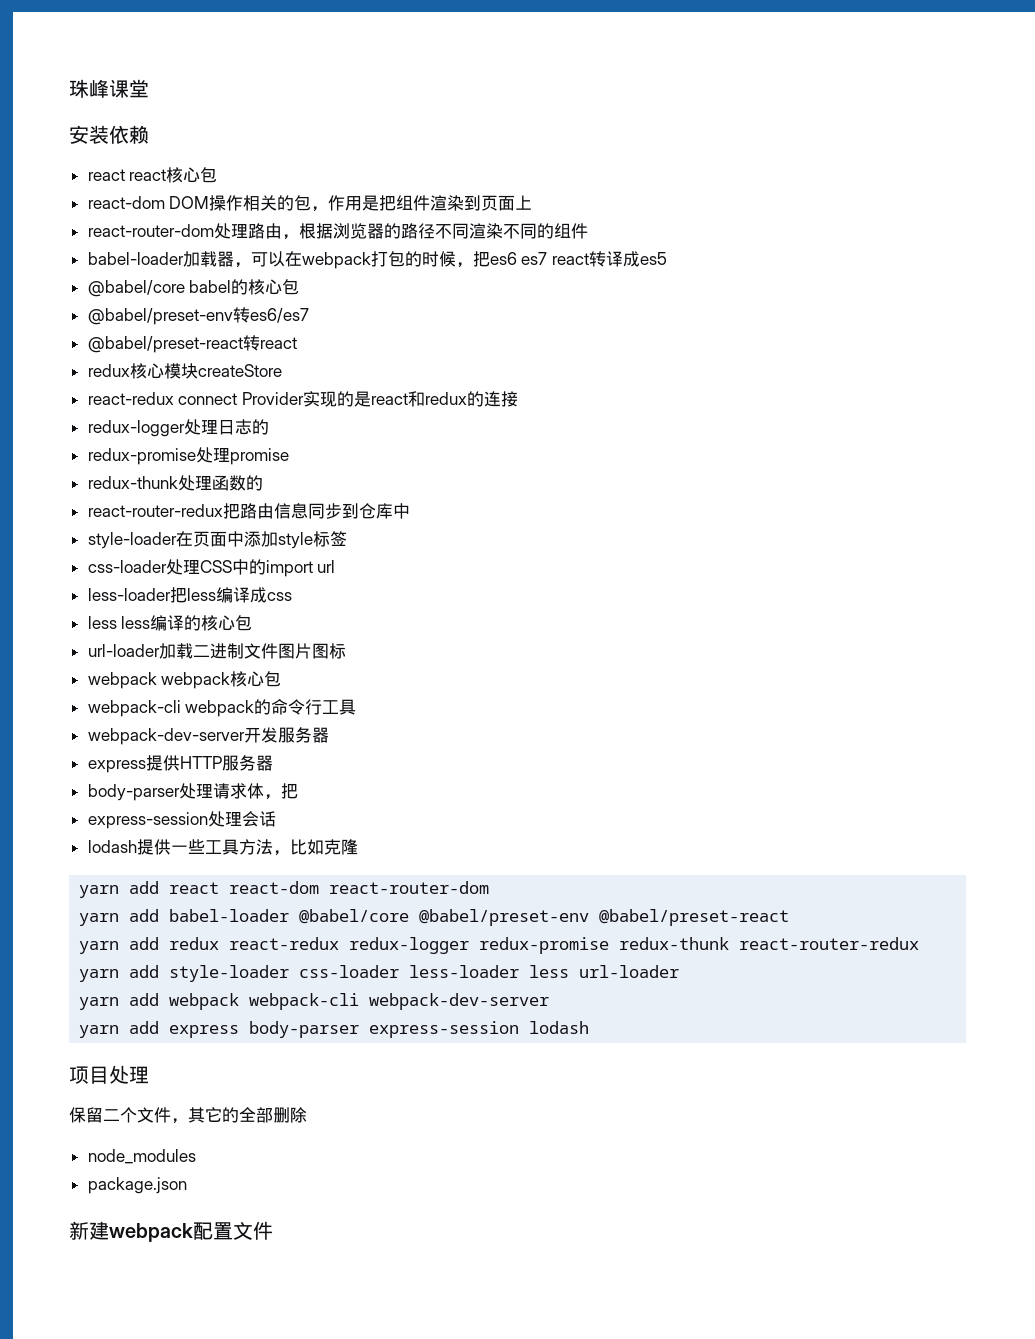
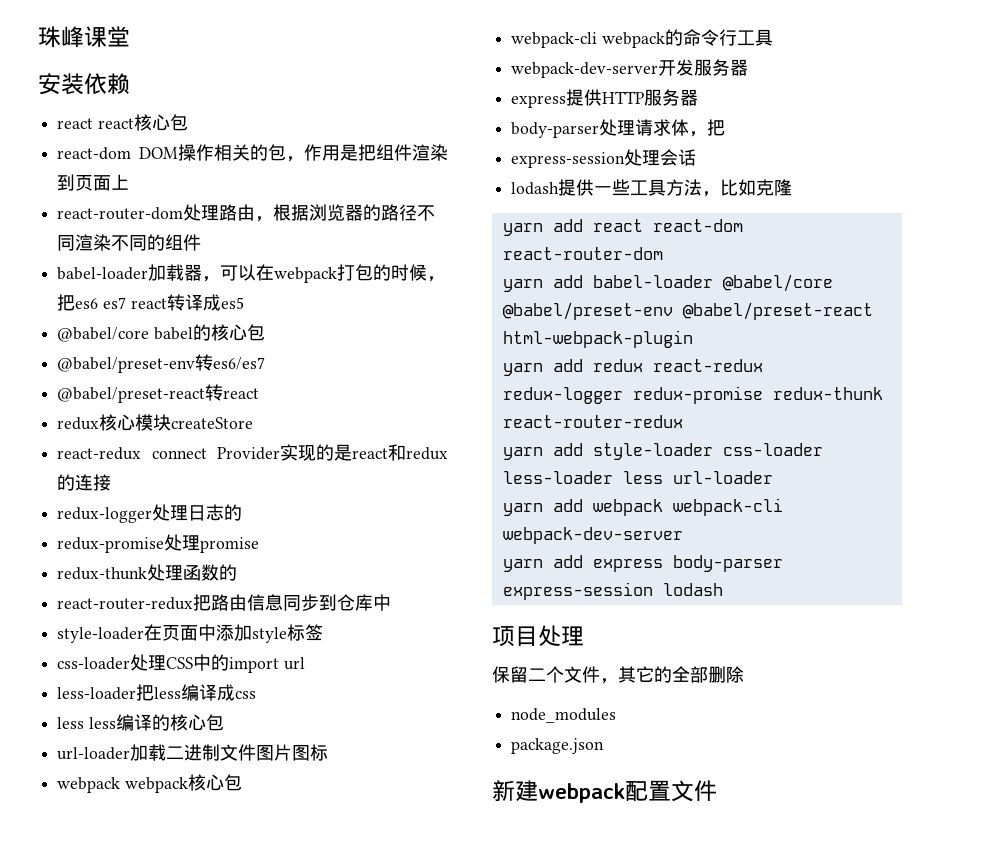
(790, 917) none -> [502,330,693,348] html-webpack-plugin

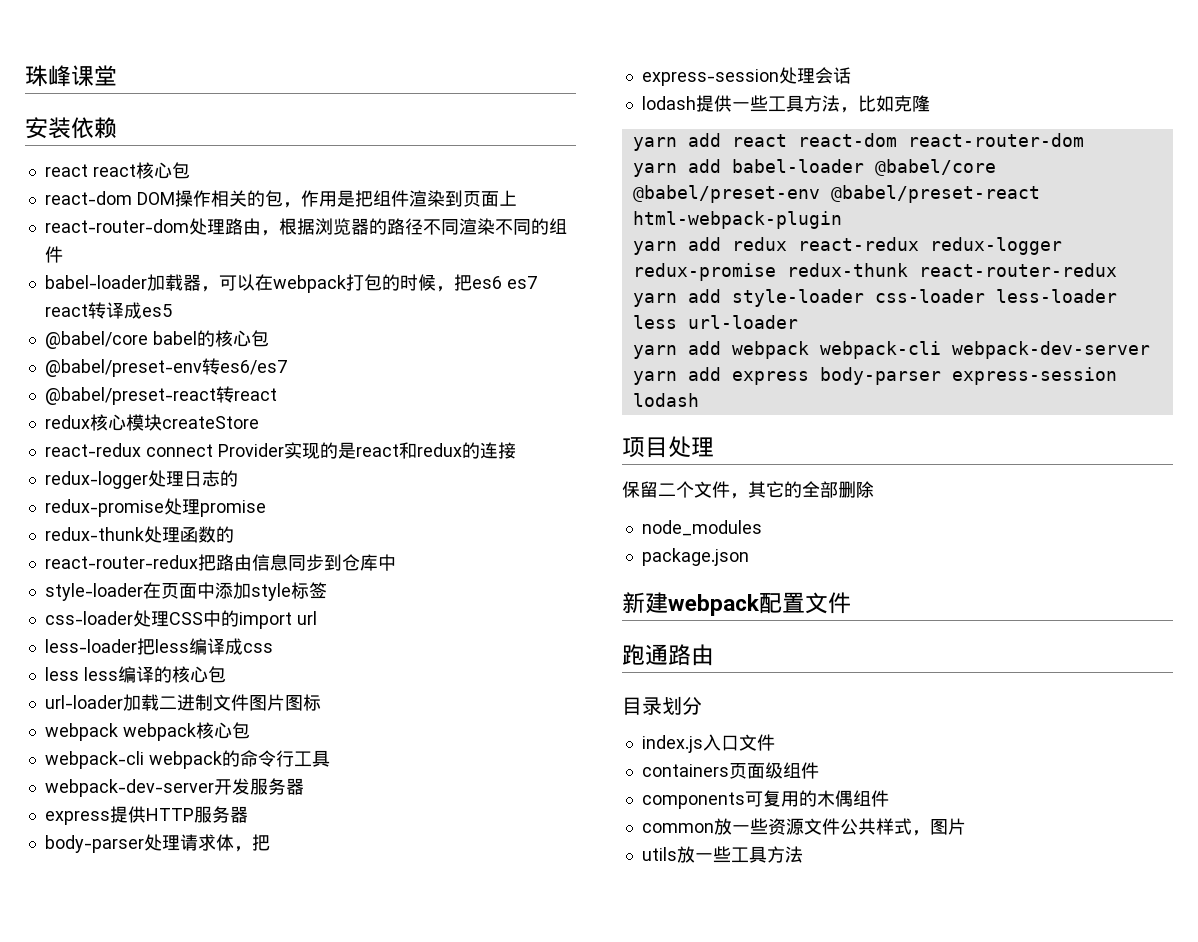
(717, 791) none -> [622,644,714,666] [622,696,702,715] [641,734,775,753] [641,762,819,779] [641,790,889,809] [641,818,966,836] [641,846,803,863] // 跑通路由 // 目录划分 // index.js入口文件 // containers页面级组件 // components可复用的木偶组件 // common放一些资源文件公共样式，图片 // utils放一些工具方法

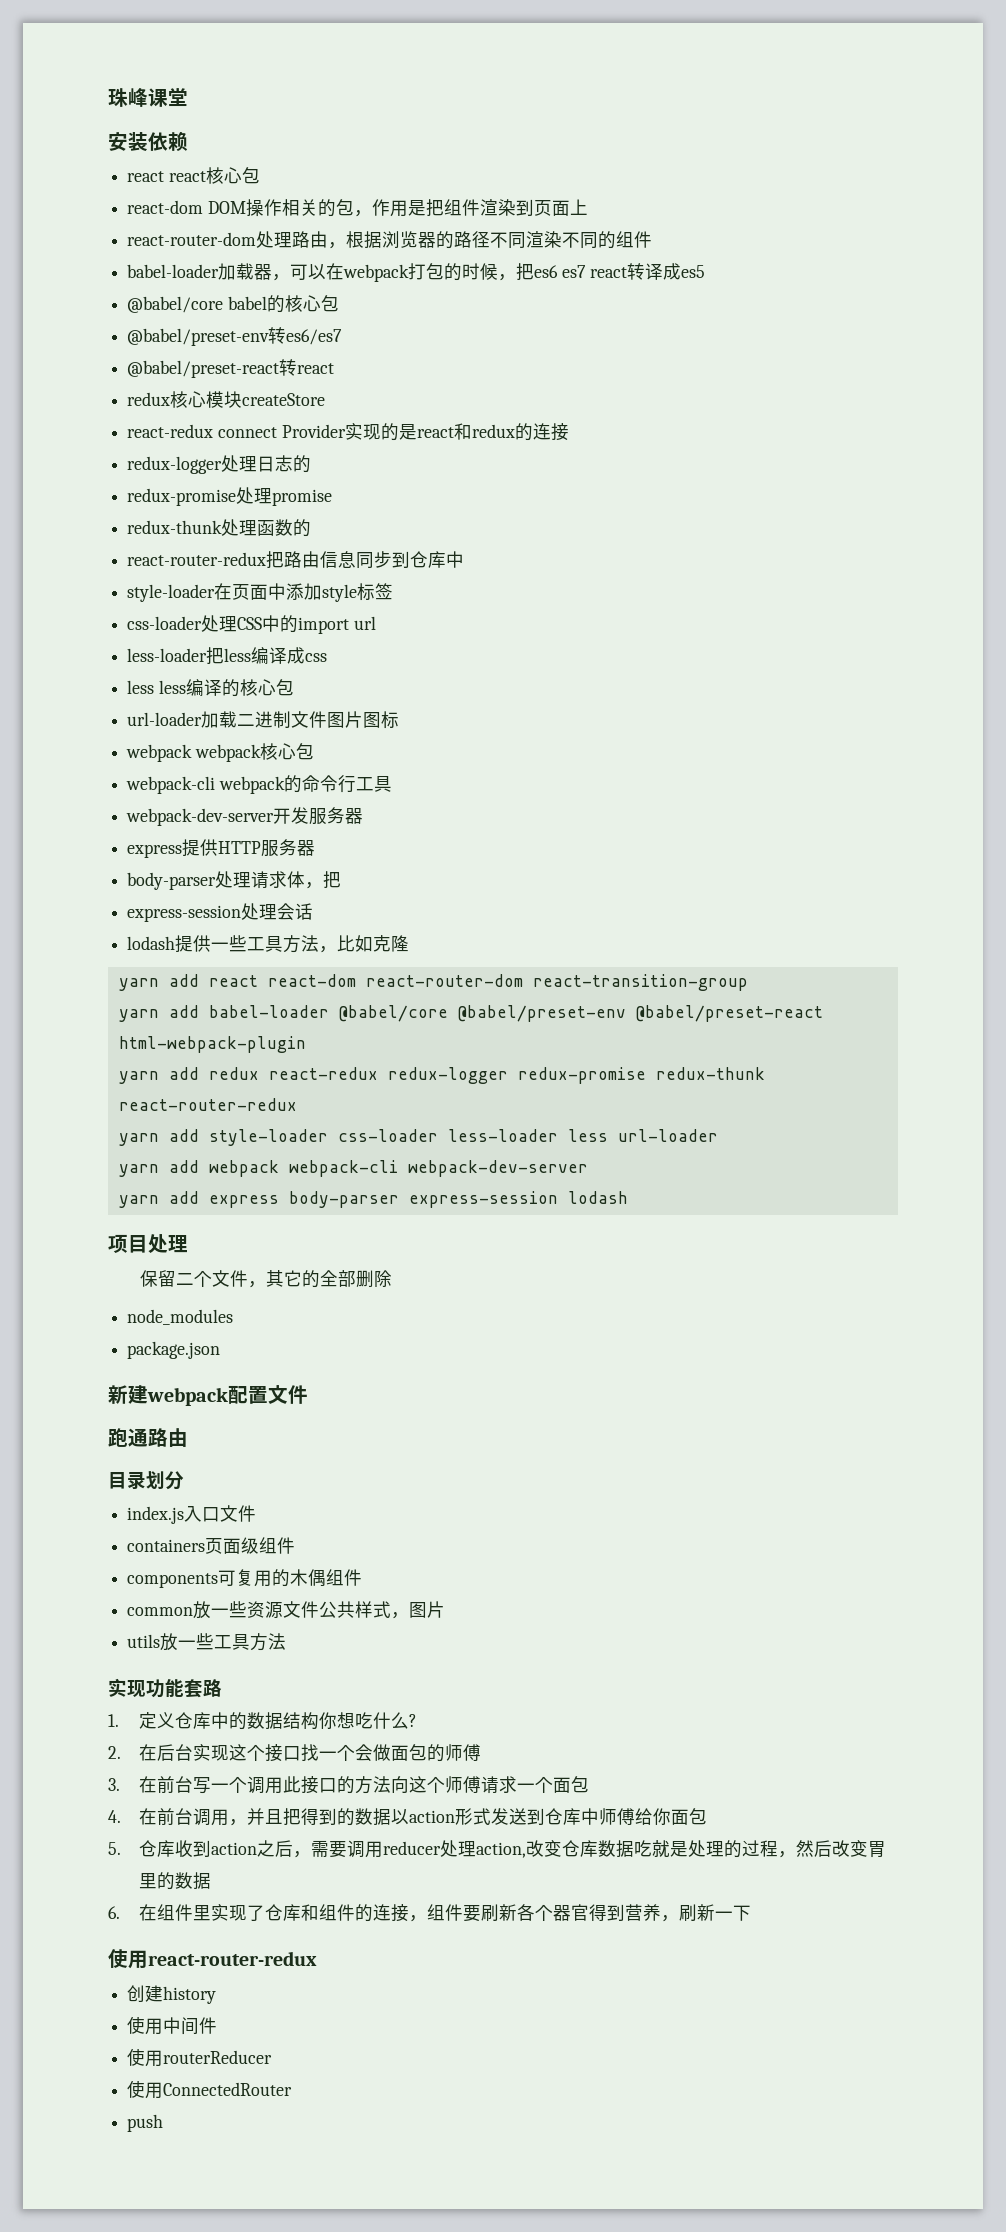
(1084, 140) none -> [532,974,748,991] react-transition-group
(803, 854) none -> [108,1678,222,1698] [108,1712,417,1730] [108,1744,481,1762] [108,1776,589,1794] [108,1808,707,1826] [108,1840,886,1858] [138,1872,211,1890] [108,1904,751,1922] [108,1949,317,1969] [127,1985,217,2004] [127,2016,218,2035] [127,2048,273,2067] [127,2080,293,2099] [127,2114,164,2132] // 实现功能套路 // 1.定义仓库中的数据结构你想吃什么? // 2.在后台实现这个接口找一个会做面包的师傅 // 3.在前台写一个调用此接口的方法向这个师傅请求一个面包 // 4.在前台调用，并且把得到的数据以action形式发送到仓库中师傅给你面包 // 5.仓库收到action之后，需要调用reducer处理action,改变仓库数据吃就是处理的过程，然后改变胃里的数据 // 6.在组件里实现了仓库和组件的连接，组件要刷新各个器官得到营养，刷新一下 // 使用react-router-redux // 创建history // 使用中间件 // 使用routerReducer // 使用ConnectedRouter // push

